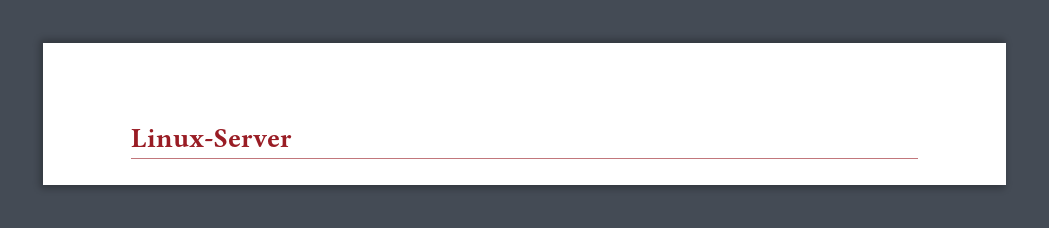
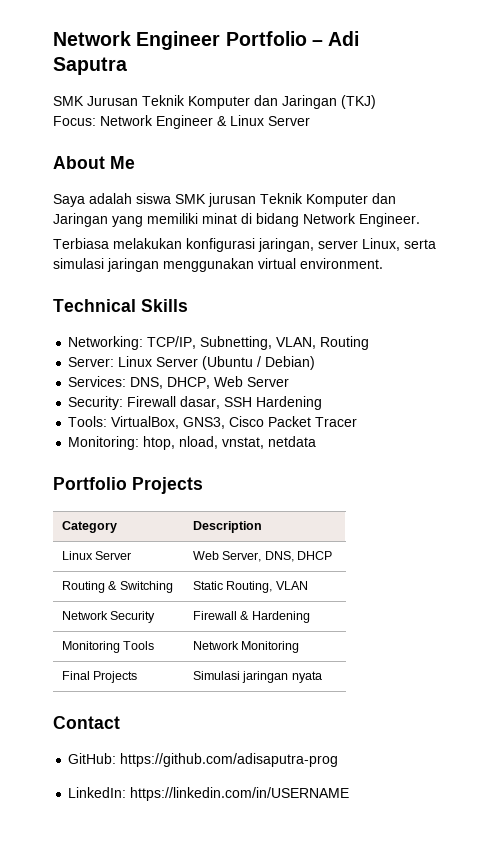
[131,129,292,148] Linux-Server -> [53,31,360,50] [53,57,127,75] [53,95,376,109] [53,115,310,129] [53,156,135,169] [53,193,396,207] [53,213,420,227] [53,238,436,252] [53,258,383,272] [53,299,188,312] [68,336,370,350] [68,356,316,370] [68,376,290,389] [68,396,323,410] [68,416,358,429] [68,436,317,450] [53,477,203,494] [61,521,117,533] [192,521,262,533] [61,551,132,560] [192,551,333,562] [61,581,173,593] [192,581,308,593] [61,611,156,623] [192,611,310,623] [61,641,155,653] [192,641,300,653] [61,671,138,683] [192,671,322,683] [53,716,120,729] [68,753,339,767] [68,787,350,801] Network Engineer Portfolio – Adi Saputra // SMK Jurusan Teknik Komputer dan Jaringan (TKJ) // Focus: Network Engineer & Linux Server // About Me // Saya adalah siswa SMK jurusan Teknik Komputer dan Jaringan yang memiliki minat di bidang Network Engineer. // Terbiasa melakukan konfigurasi jaringan, server Linux, serta simulasi jaringan menggunakan virtual environment. // Technical Skills // Networking: TCP/IP, Subnetting, VLAN, Routing // Server: Linux Server (Ubuntu / Debian) // Services: DNS, DHCP, Web Server // Security: Firewall dasar, SSH Hardening // Tools: VirtualBox, GNS3, Cisco Packet Tracer // Monitoring: htop, nload, vnstat, netdata // Portfolio Projects // Category | Description // Linux Server | Web Server, DNS, DHCP // Routing & Switching | Static Routing, VLAN // Network Security | Firewall & Hardening // Monitoring Tools | Network Monitoring // Final Projects | Simulasi jaringan nyata // Contact // GitHub: https://github.com/adisaputra-prog // LinkedIn: https://linkedin.com/in/USERNAME

